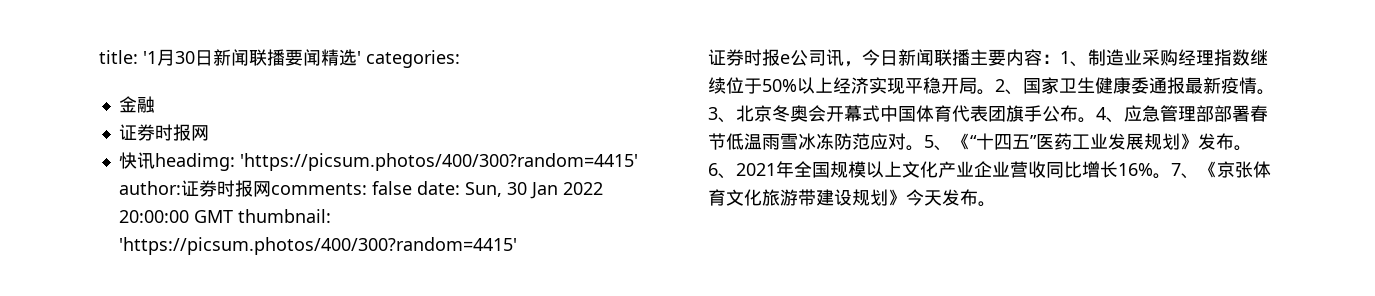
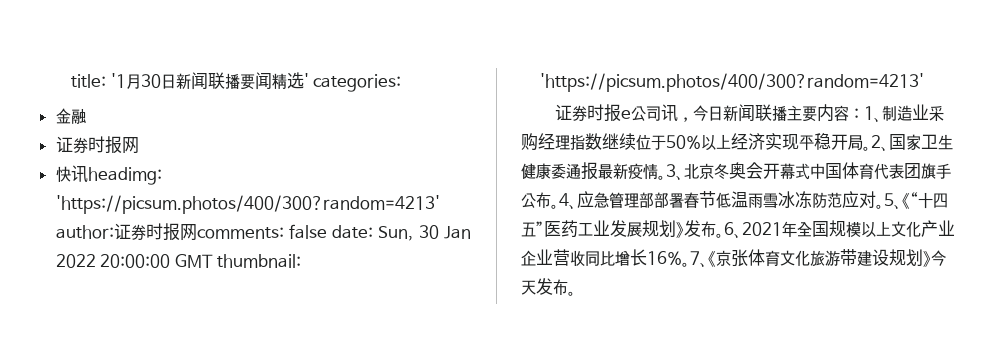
[239,153,638,171] 'https://picsum.photos/400/300?random=4415' -> [55,195,440,214] 'https://picsum.photos/400/300?random=4213'
[118,237,517,255] 'https://picsum.photos/400/300?random=4415' -> [539,73,924,92] 'https://picsum.photos/400/300?random=4213'

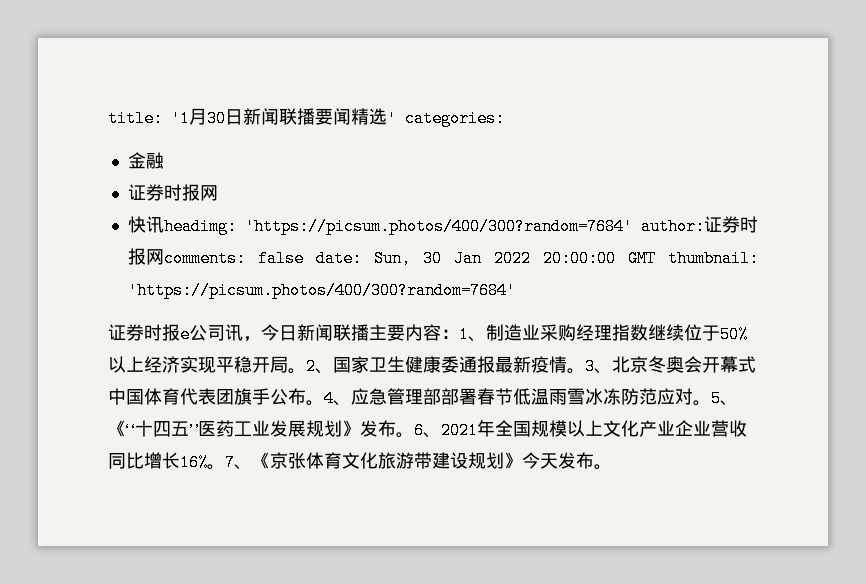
[55,195,440,214] 'https://picsum.photos/400/300?random=4213' -> [244,218,633,235] 'https://picsum.photos/400/300?random=7684'
[539,73,924,92] 'https://picsum.photos/400/300?random=4213' -> [127,282,516,299] 'https://picsum.photos/400/300?random=7684'

